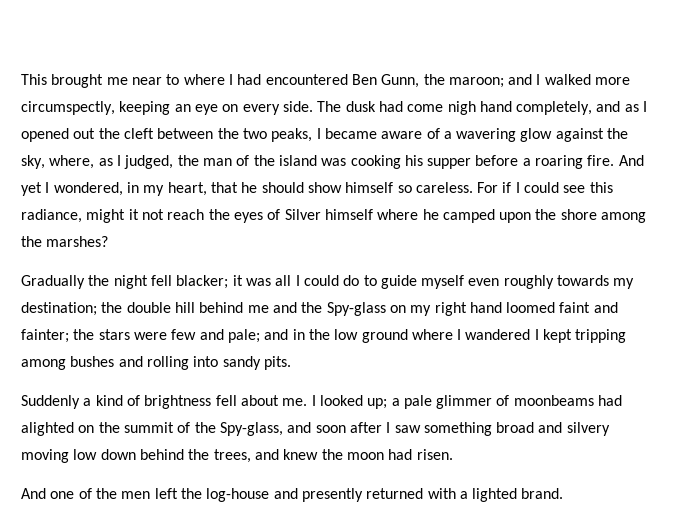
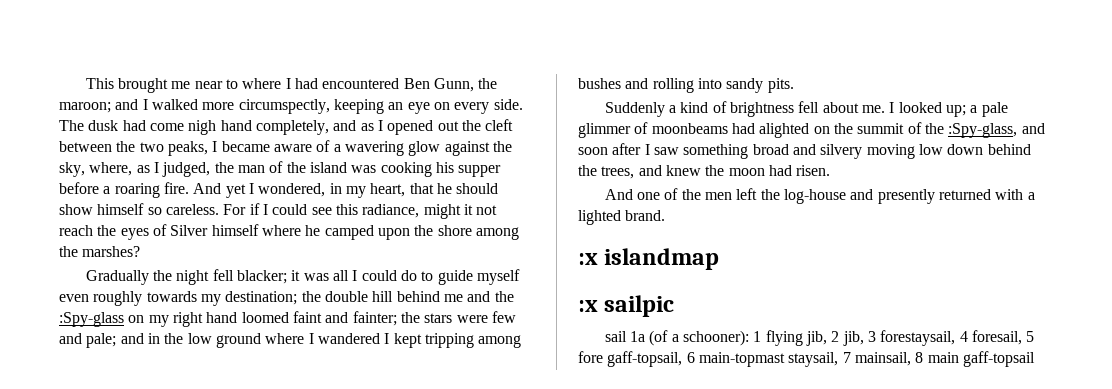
[326,302,386,316] Spy-glass -> [59,312,124,327] :Spy-glass
[219,422,283,436] Spy-glass, -> [948,123,1018,138] :Spy-glass,
(564, 493) none -> [578,248,720,270] [578,295,675,317] [604,330,1035,346] [578,351,1035,367] // :x islandmap // :x sailpic // sail 1a (of a schooner): 1 flying jib, 2 jib, 3 forestaysail, 4 foresail, 5 fore gaff-topsail, 6 main-topmast staysail, 7 mainsail, 8 main gaff-topsail

